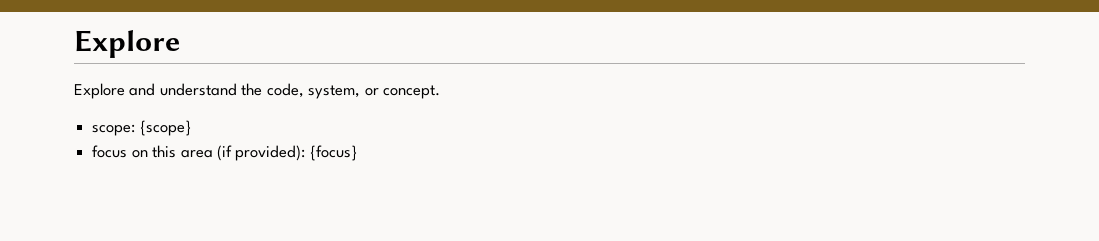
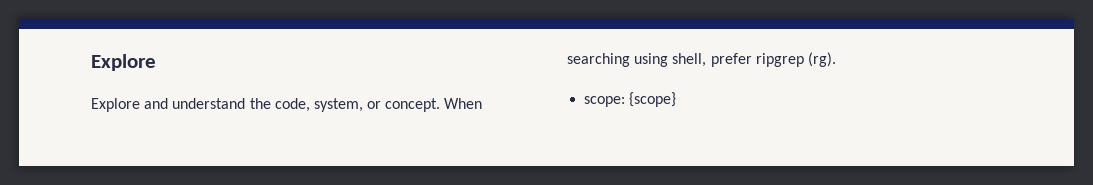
[92,120,191,136] [92,145,357,161] // scope: {scope} // focus on this area (if provided): {focus} -> [444,98,483,109] [567,52,836,67] [584,92,677,107] When searching using shell, prefer ripgrep (rg). // scope: {scope}

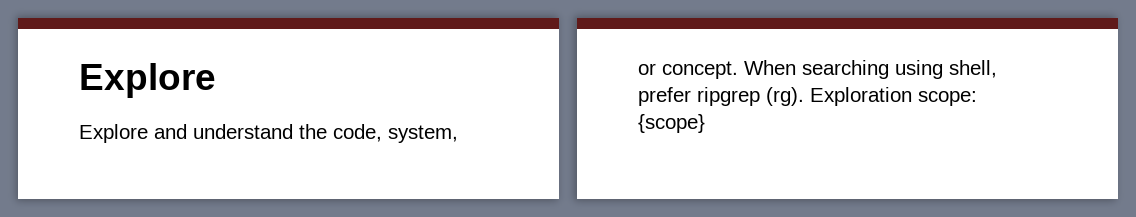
(836, 59) // -> [810,87,912,106] Exploration

